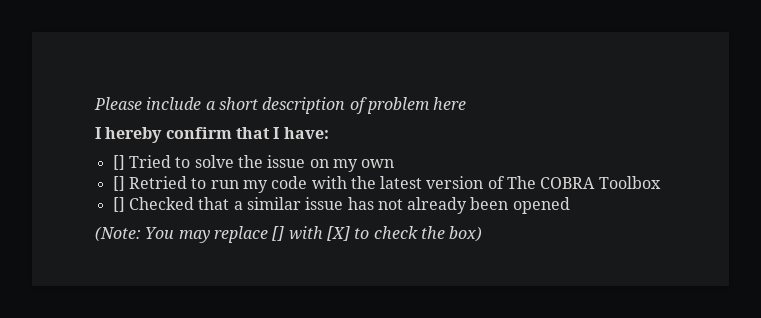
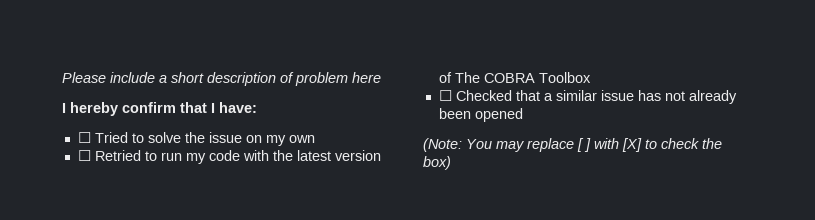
[112,155,125,170] [] -> [77,132,91,143] ☐
[112,176,125,191] [] -> [77,150,91,161] ☐
[112,197,125,212] [] -> [438,90,452,101] ☐
[272,226,285,241] [] -> [577,138,591,152] [ ]

